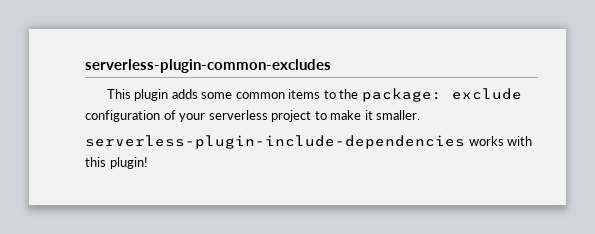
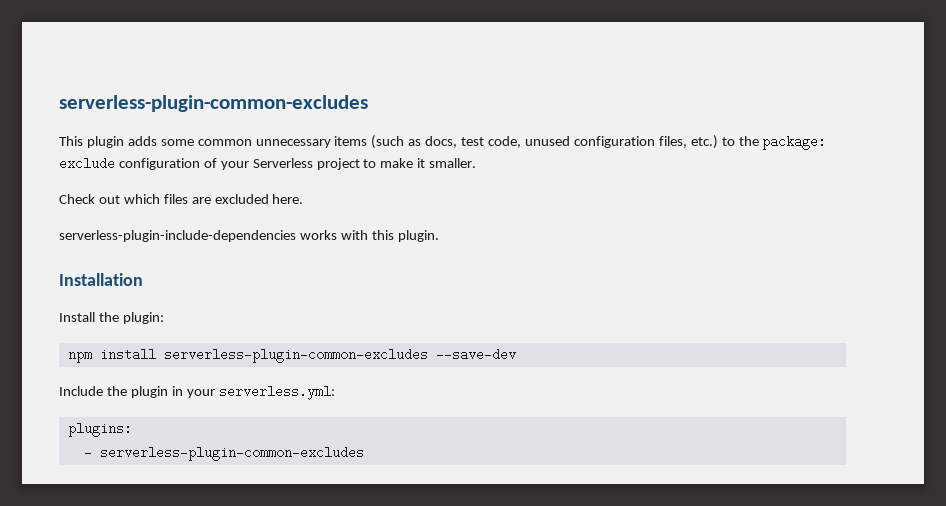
[288,89,321,99] items -> [255,135,718,149] unnecessary items (such as docs, test code, unused configuration files, etc.)
[208,110,268,120] serverless -> [252,158,313,168] Serverless
[85,135,533,149] [85,157,148,169] serverless-plugin-include-dependencies works with this plugin! -> [59,194,304,204] [59,230,439,242] [59,273,143,286] [59,312,164,324] [67,348,516,363] [59,385,335,400] [67,422,132,437] [83,446,364,461] Check out which files are excluded here. // serverless-plugin-include-dependencies works with this plugin. // Installation // Install the plugin: // npm install serverless-plugin-common-excludes --save-dev // Include the plugin in your serverless.yml: // plugins: // - serverless-plugin-common-excludes

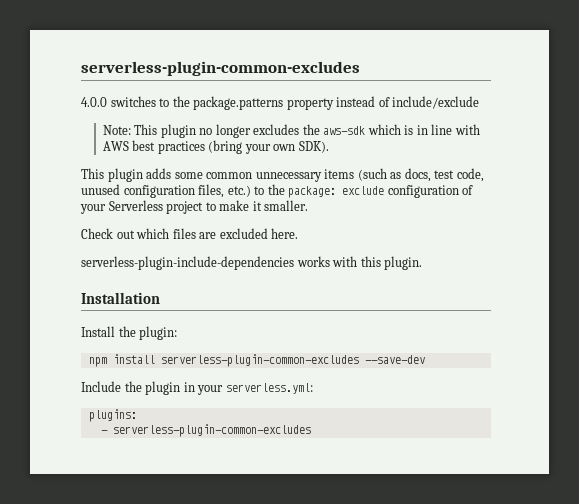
[59,95,368,112] serverless-plugin-common-excludes -> [81,61,360,76] [81,96,480,110] [102,124,481,138] [102,140,329,154] serverless-plugin-common-excludes // 4.0.0 switches to the package.patterns property instead of include/exclude // Note: This plugin no longer excludes the aws-sdk which is in line with AWS best practices (bring your own SDK).

